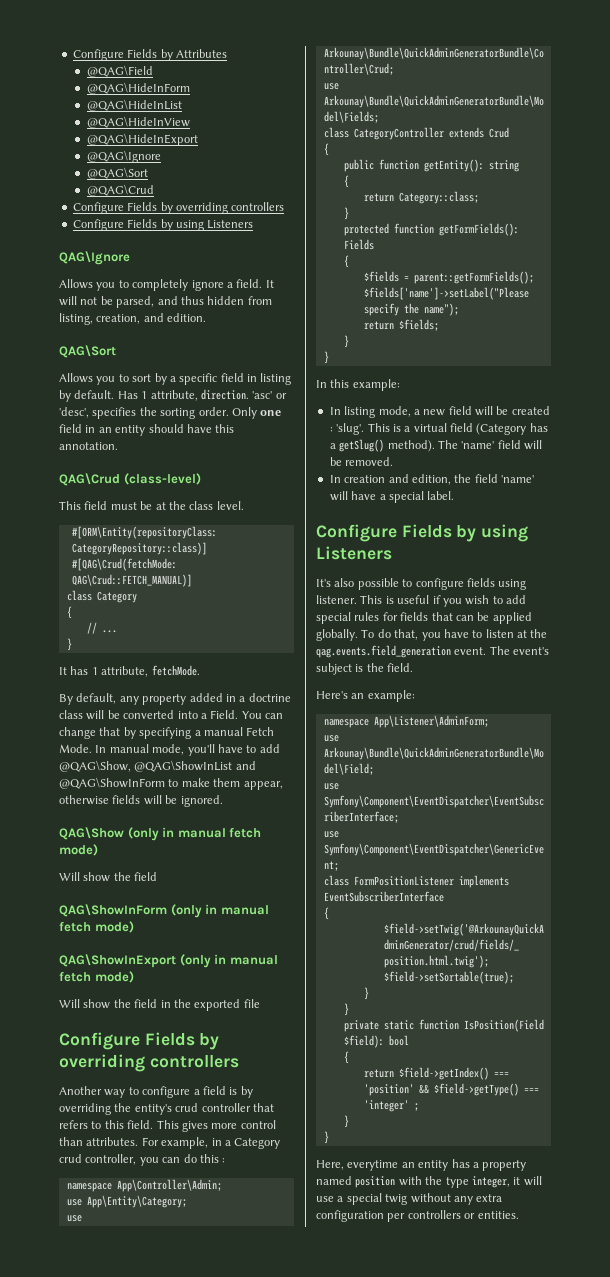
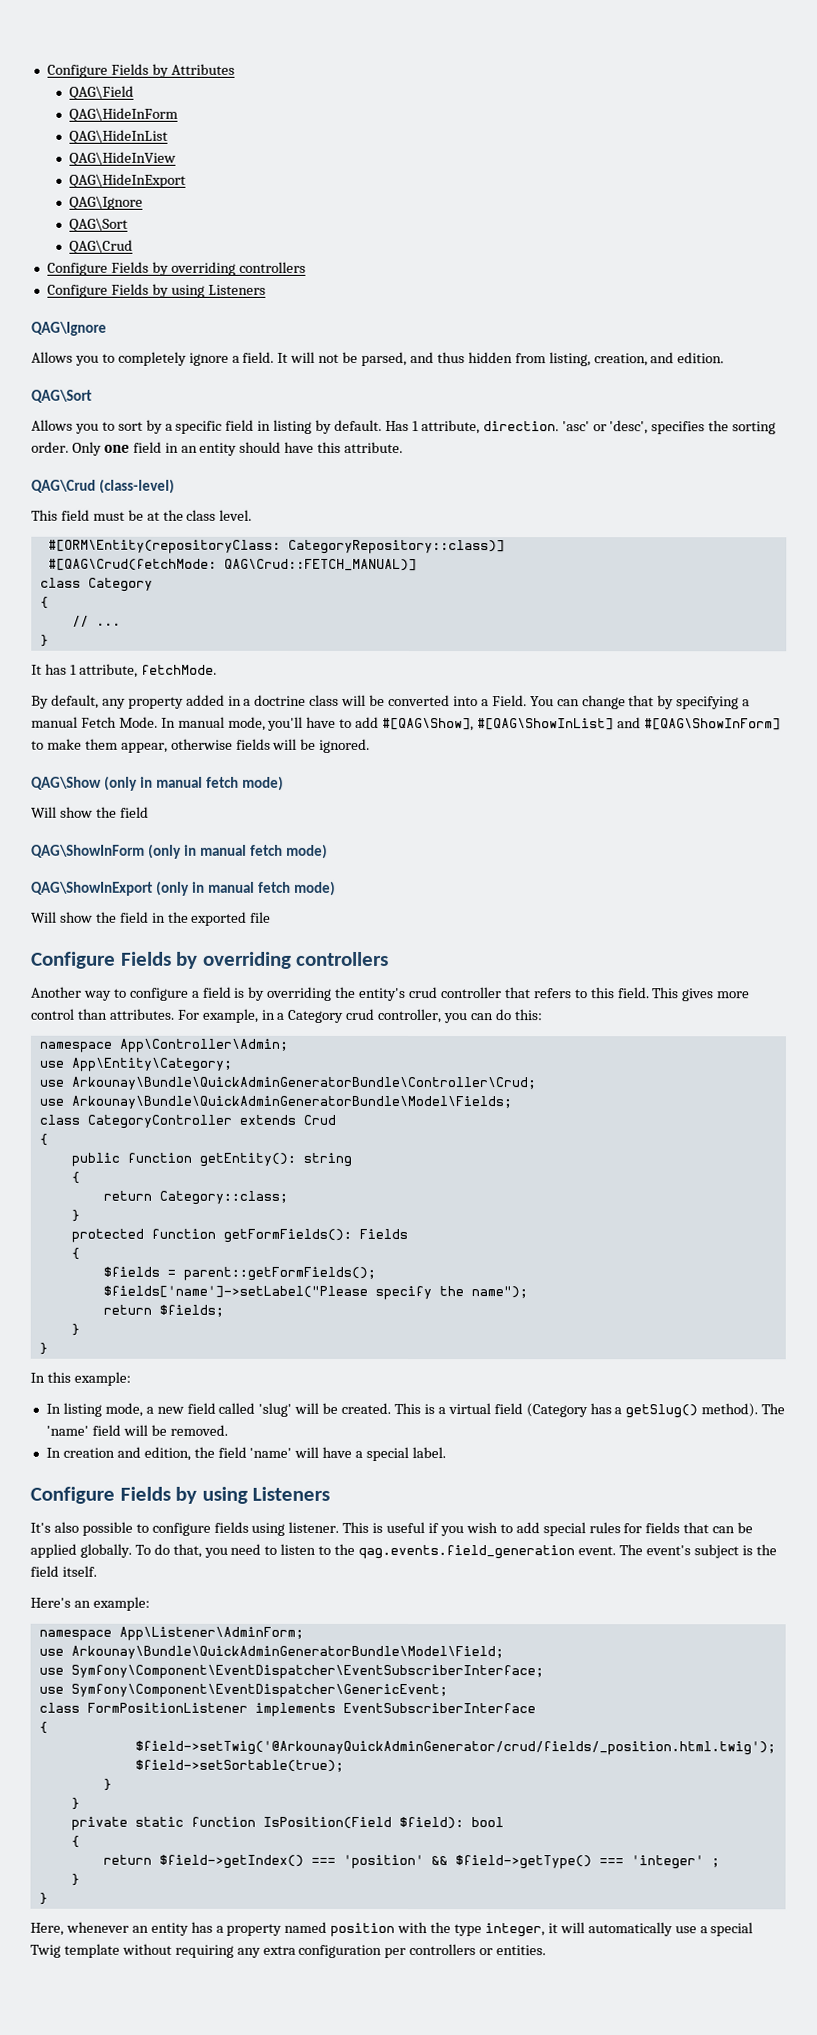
[86,65,153,77] [86,82,190,94] [86,99,182,111] [86,116,190,128] [86,133,198,146] [86,150,161,163] [86,167,148,179] [86,184,154,196] @QAG\Field // @QAG\HideInForm // @QAG\HideInList // @QAG\HideInView // @QAG\HideInExport // @QAG\Ignore // @QAG\Sort // @QAG\Crud -> [69,85,135,100] [69,107,179,122] [69,129,169,144] [69,151,177,166] [69,173,187,188] [69,195,144,210] [69,217,129,232] [69,239,134,254] QAG\Field // QAG\HideInForm // QAG\HideInList // QAG\HideInView // QAG\HideInExport // QAG\Ignore // QAG\Sort // QAG\Crud
[59,442,118,450] annotation. -> [344,441,404,453] attribute.
[59,760,256,772] [59,777,165,789] @QAG\Show, @QAG\ShowInList and @QAG\ShowInForm -> [382,717,781,732] #[QAG\Show], #[QAG\ShowInList] and #[QAG\ShowInForm]
[199,1154,226,1163] this : -> [513,1009,543,1021] this:
[475,406,550,416] [329,423,365,435] will be created : 'slug'. -> [218,1402,392,1417] called 'slug' will be created.
[443,629,469,638] have -> [230,1543,262,1555] need
[517,630,527,638] at -> [318,1545,332,1555] to
[387,663,414,672] field. -> [30,1565,97,1577] field itself.
[347,1160,399,1171] everytime -> [65,1921,129,1933] whenever
(542, 1181) none -> [587,1922,673,1937] automatically
[385,1193,451,1205] twig without -> [30,1943,234,1958] Twig template without requiring

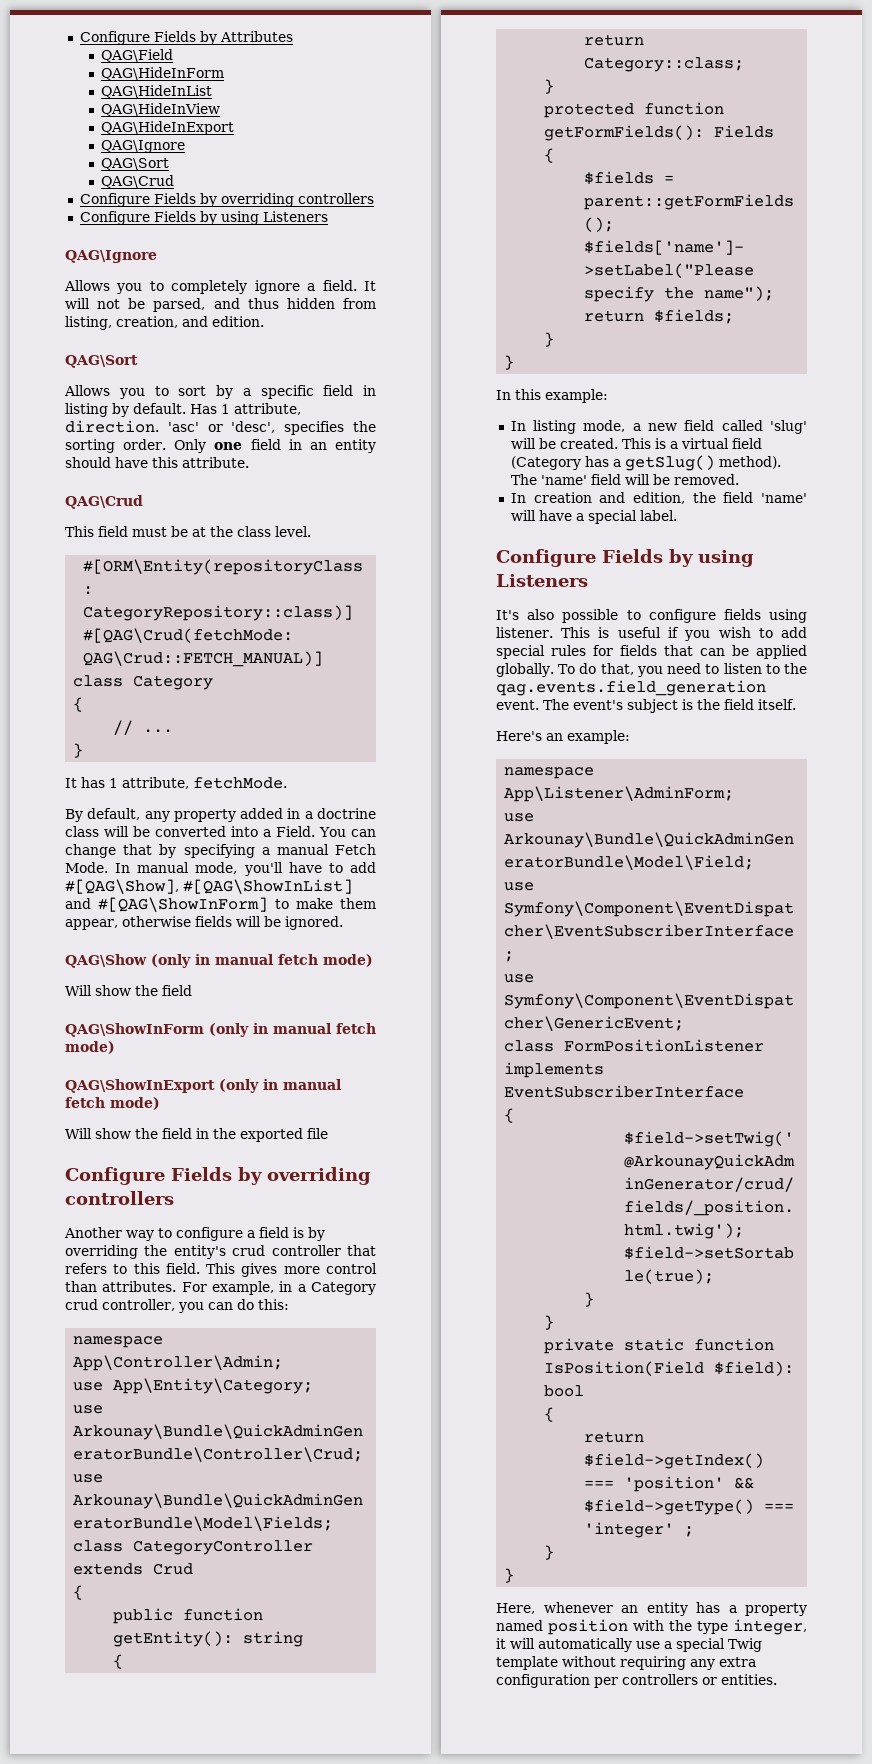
[99,478,176,494] (class-level) -> (143, 502) none

